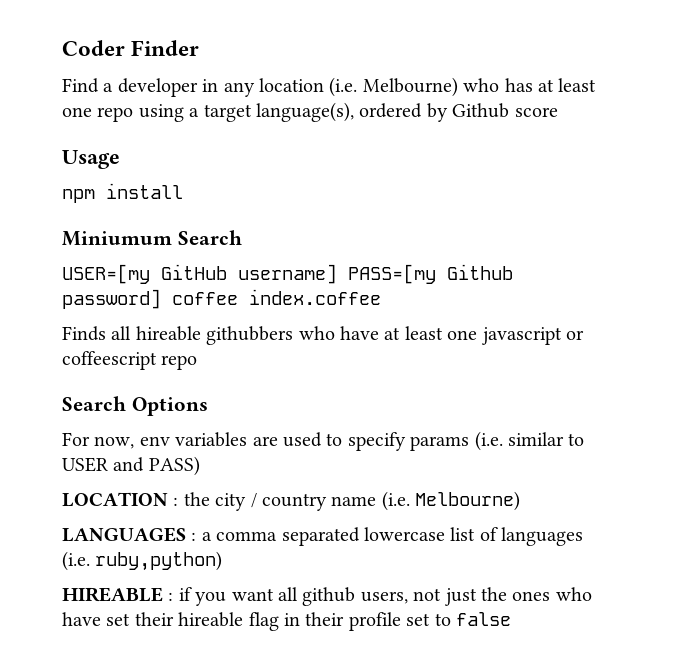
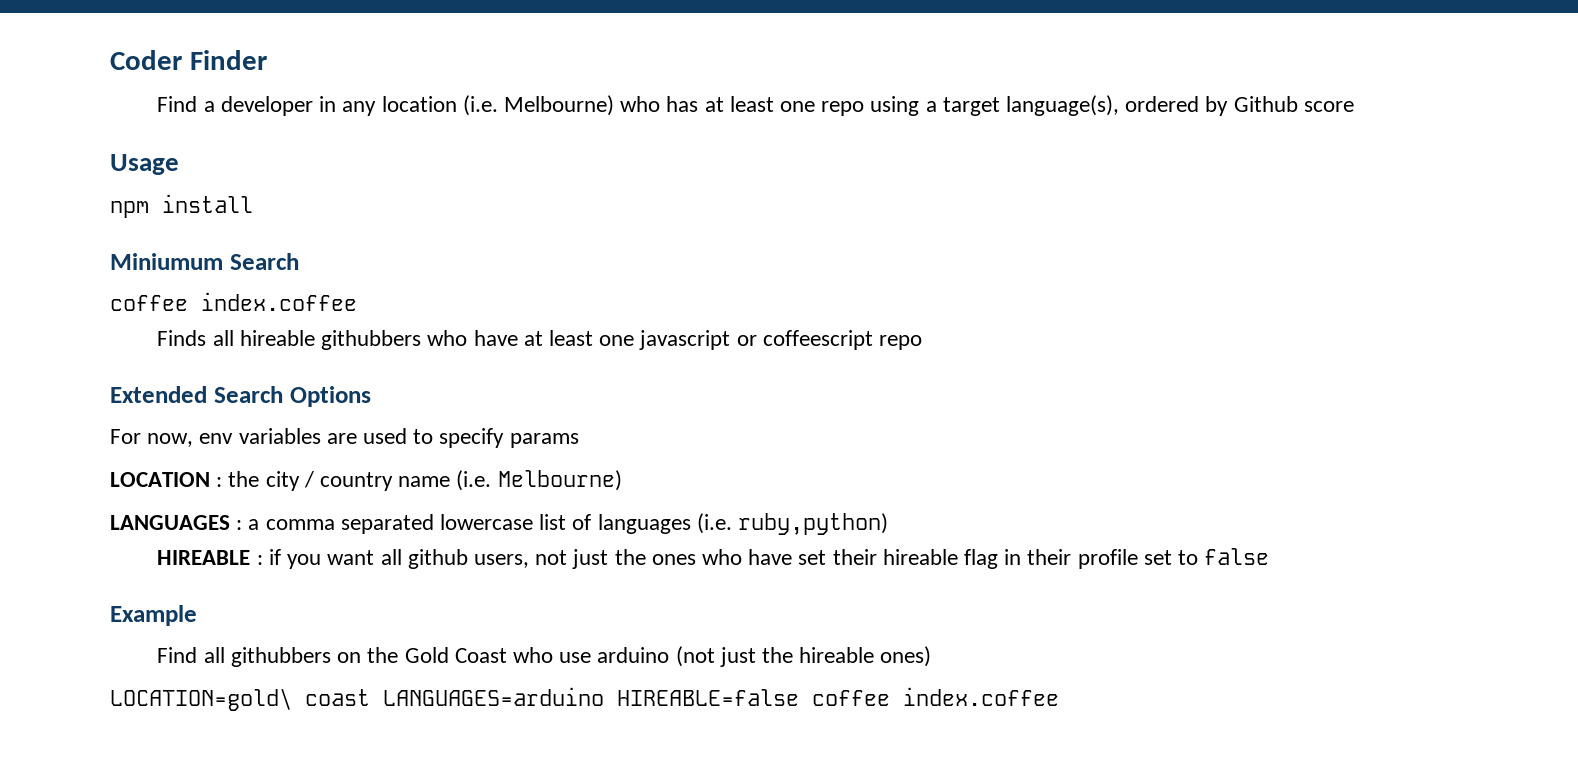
[62,264,513,284] [62,289,161,309] USER=[my GitHub username] PASS=[my Github password] -> (299, 261) none
(198, 362) none -> [110,386,207,403] Extended
[474,431,585,451] [62,456,200,476] (i.e. similar to USER and PASS) -> (579, 440) none
(511, 619) none -> [110,605,197,626] [157,646,932,667] [110,687,1059,711] // Example // Find all githubbers on the Gold Coast who use arduino (not just the hireable ones) // LOCATION=gold\ coast LANGUAGES=arduino HIREABLE=false coffee index.coffee

